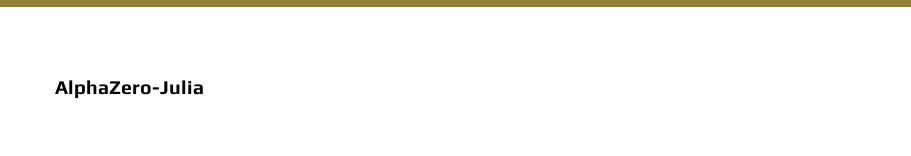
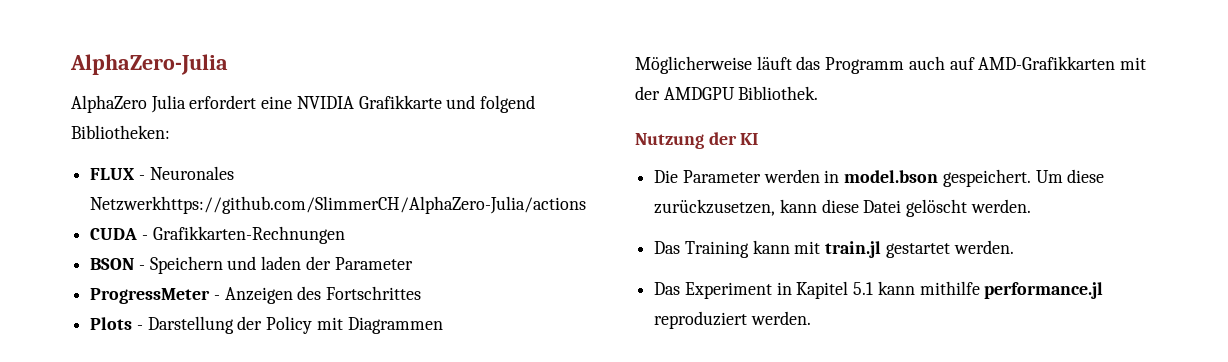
(204, 89) none -> [71,95,536,113] [71,125,170,139] [90,166,234,180] [90,196,587,214] [90,226,345,244] [90,256,413,274] [90,286,422,304] [90,316,443,334] [635,56,1147,74] [635,86,819,100] [635,132,759,149] [654,169,1105,187] [654,199,1031,217] [654,240,1014,258] [654,281,1104,299] [654,311,811,329] // AlphaZero Julia erfordert eine NVIDIA Grafikkarte und folgend Bibliotheken: // FLUX - Neuronales Netzwerkhttps://github.com/SlimmerCH/AlphaZero-Julia/actions // CUDA - Grafikkarten-Rechnungen // BSON - Speichern und laden der Parameter // ProgressMeter - Anzeigen des Fortschrittes // Plots - Darstellung der Policy mit Diagrammen // Möglicherweise läuft das Programm auch auf AMD-Grafikkarten mit der AMDGPU Bibliothek. // Nutzung der KI // Die Parameter werden in model.bson gespeichert. Um diese zurückzusetzen, kann diese Datei gelöscht werden. // Das Training kann mit train.jl gestartet werden. // Das Experiment in Kapitel 5.1 kann mithilfe performance.jl reproduziert werden.

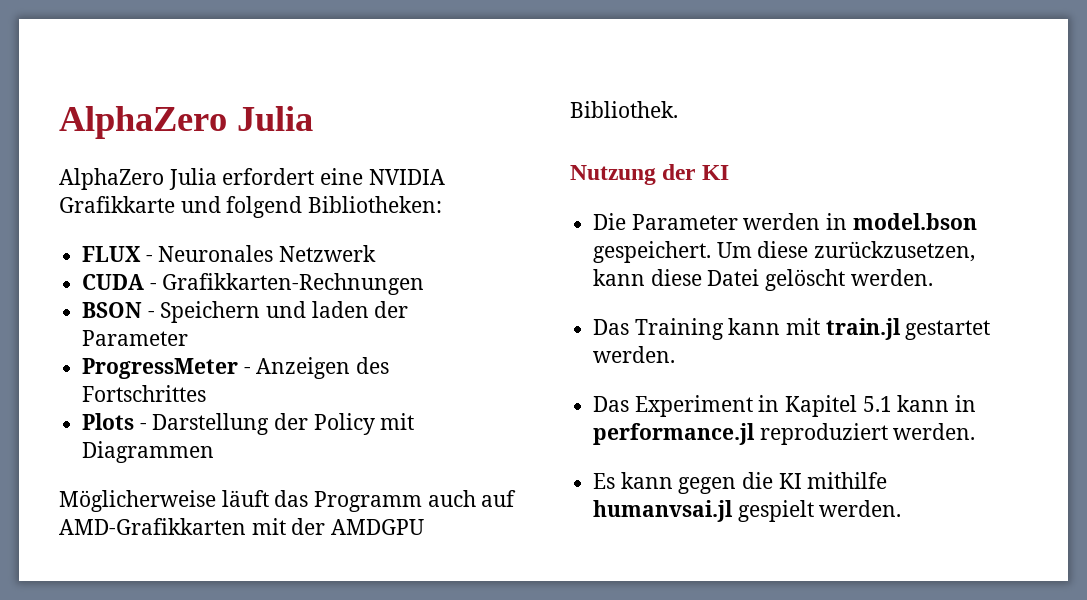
[70,54,228,75] AlphaZero-Julia -> [59,106,313,139] AlphaZero Julia
[90,196,587,214] Netzwerkhttps://github.com/SlimmerCH/AlphaZero-Julia/actions -> [279,245,377,262] Netzwerk
[919,281,980,295] mithilfe -> [955,395,977,412] in
(811, 318) none -> [593,472,888,494] [593,500,902,522] // Es kann gegen die KI mithilfe humanvsai.jl gespielt werden.

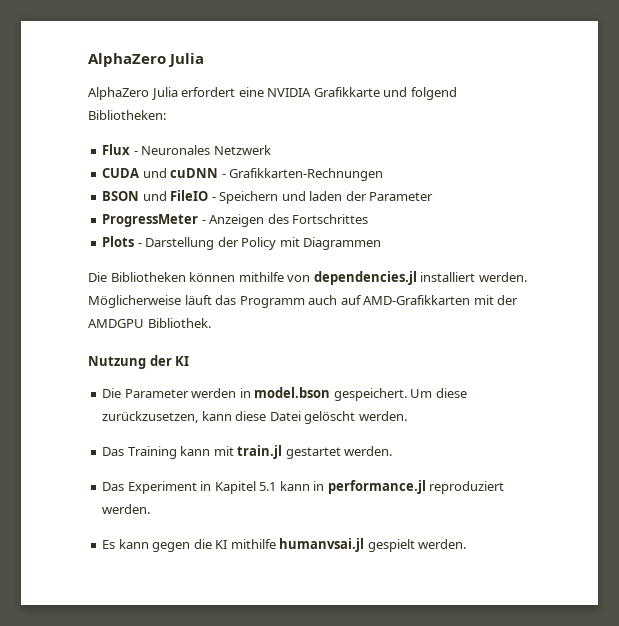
[82,246,142,262] FLUX -> [102,144,131,155] Flux
(145, 282) none -> [142,168,219,178] und cuDNN
(143, 310) none -> [142,190,209,201] und FileIO
(215, 452) none -> [88,271,527,285] Die Bibliotheken können mithilfe von dependencies.jl installiert werden.

